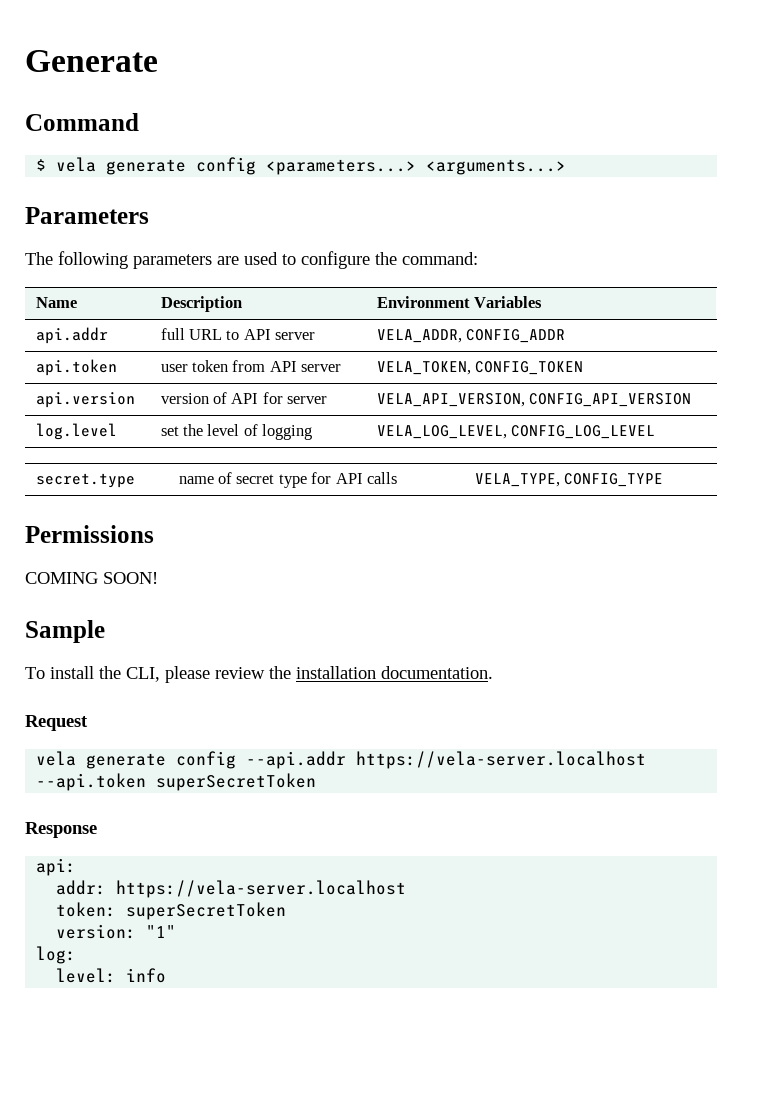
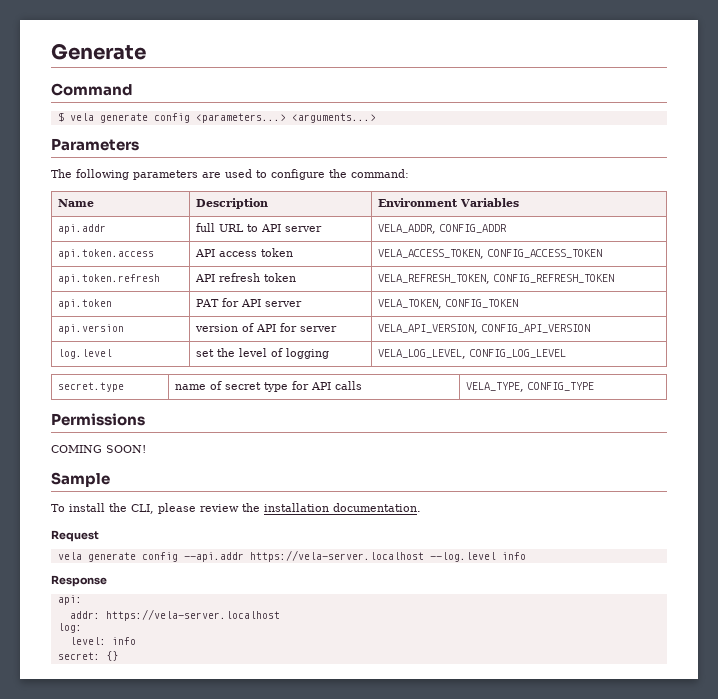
[35,359,117,376] [160,360,266,372] api.token | user token from -> [58,249,155,259] [195,248,294,257] [378,249,603,259] [58,274,161,284] [195,273,297,282] [378,274,615,284] [58,299,113,309] [196,298,240,307] api.token.access | API access token | VELA_ACCESS_TOKEN, CONFIG_ACCESS_TOKEN // api.token.refresh | API refresh token | VELA_REFRESH_TOKEN, CONFIG_REFRESH_TOKEN // api.token | PAT for
[36,773,317,791] --api.token superSecretToken -> [429,552,526,562] --log.level info
[56,902,287,920] [56,924,177,939] // token: superSecretToken // version: "1" -> (280, 615) none
(167, 975) none -> [57,651,118,661] // secret: {}

